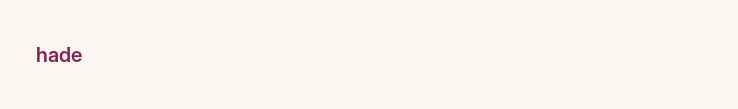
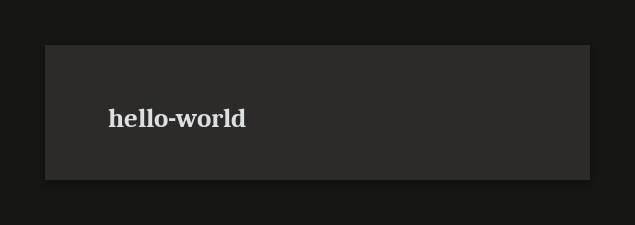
[36,47,82,62] hade -> [108,108,246,127] hello-world

